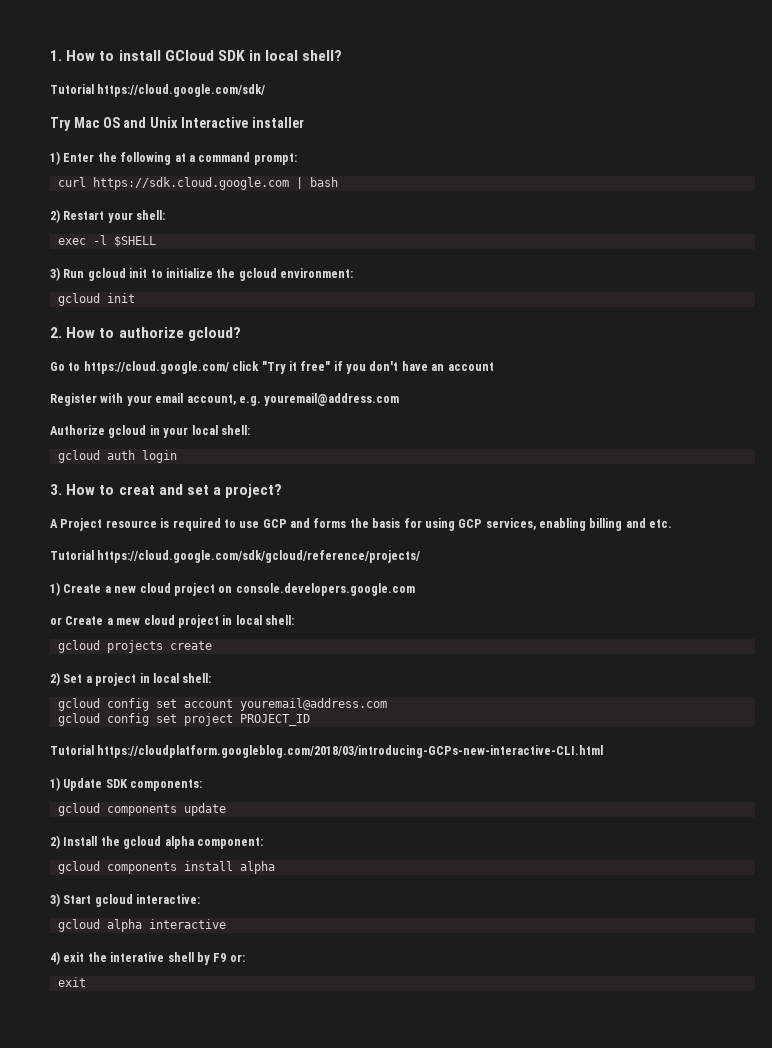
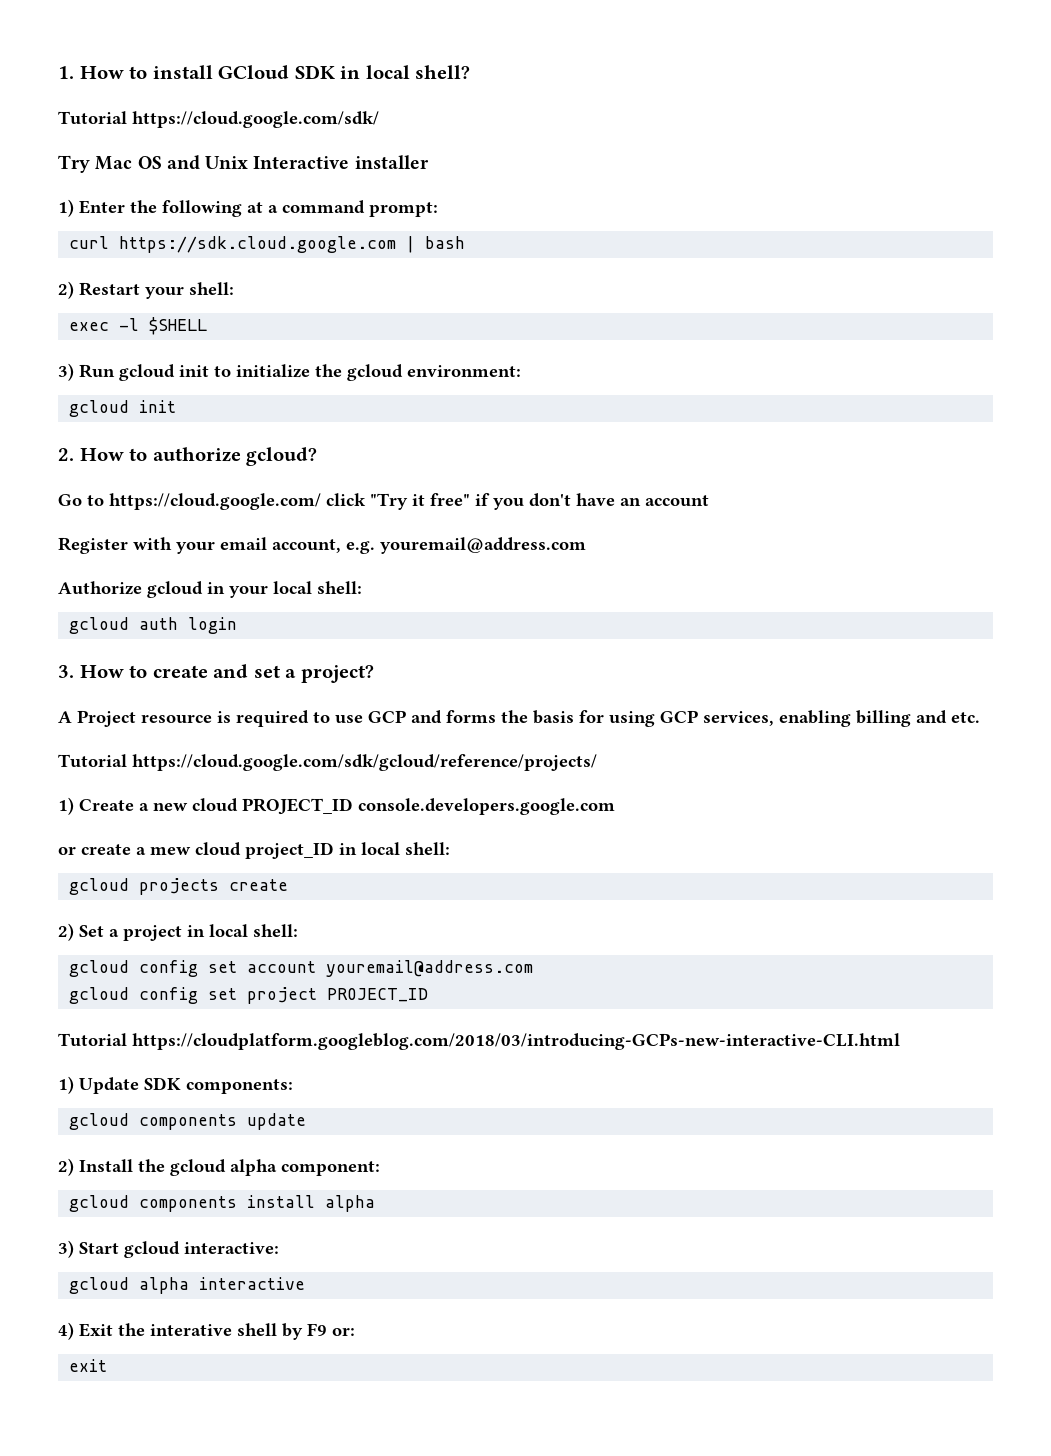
[118,485,155,495] creat -> [152,665,208,678] create
[173,583,233,596] project on -> [242,798,353,815] PROJECT_ID
[65,616,104,625] Create -> [81,844,131,855] create
[177,615,219,628] project -> [245,842,334,859] project_ID
[63,952,85,962] exit -> [79,1323,113,1337] Exit

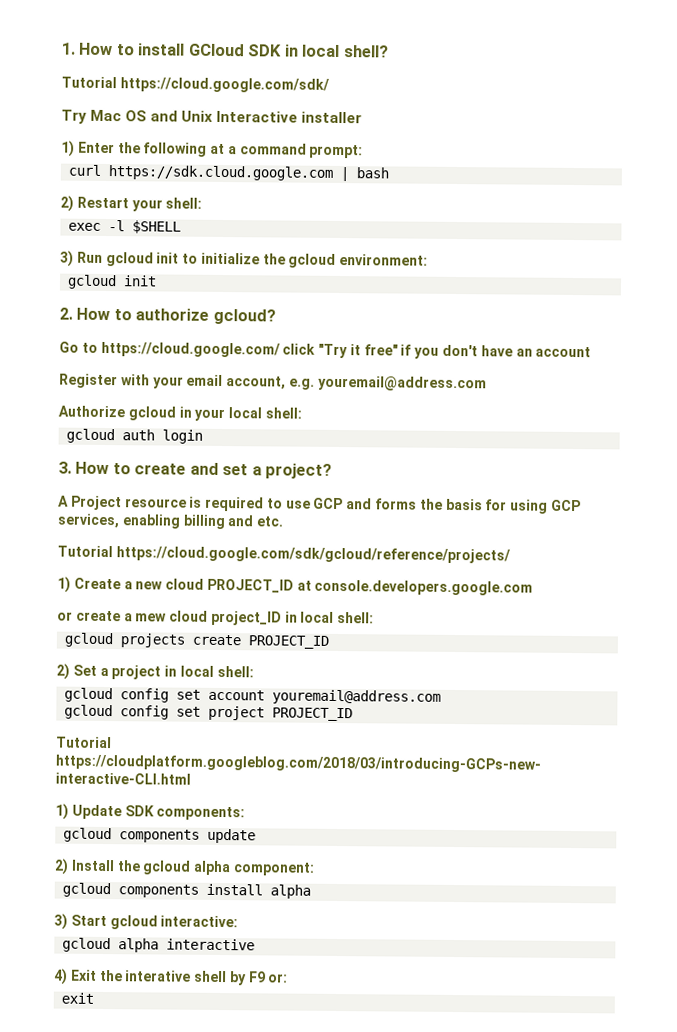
(353, 806) none -> [296,580,312,591] at
(289, 885) none -> [248,635,330,649] PROJECT_ID

